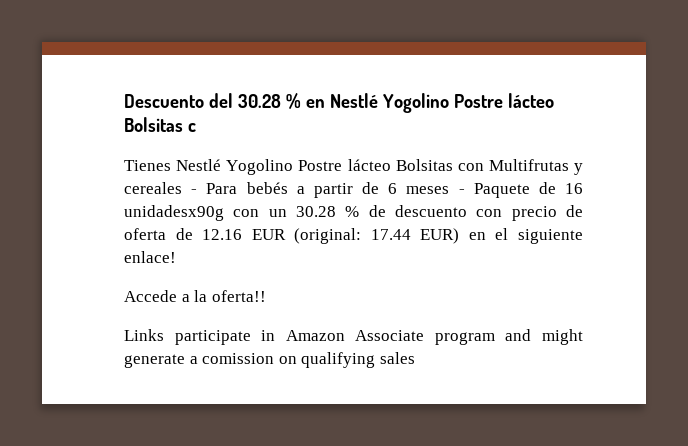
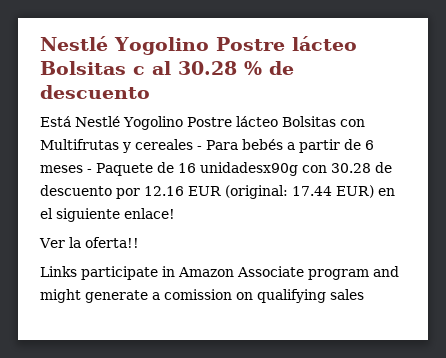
[124,93,325,109] Descuento del 30.28 % en -> (40, 43) none
[124,160,171,171] // Tienes -> [152,61,294,75] [40,85,150,99] [40,116,71,127] al 30.28 % de descuento // Está
[268,205,583,221] [124,228,193,240] un 30.28 % de descuento con precio de oferta de -> [331,162,392,173] [40,185,140,199] 30.28 de descuento por
[124,290,190,302] Accede a -> [39,238,65,248] Ver

